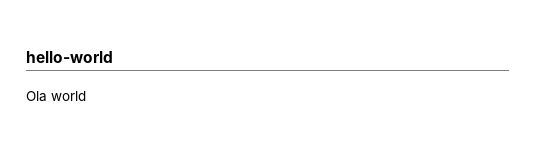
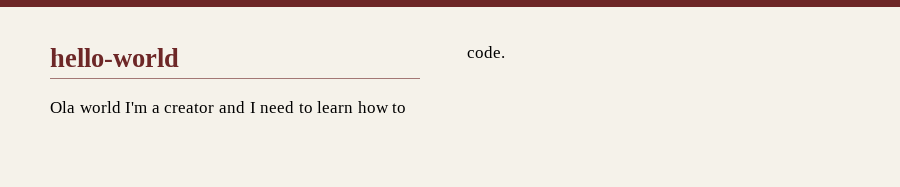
(86, 96) none -> [125,101,407,113] [467,46,505,58] I'm a creator and I need to learn how to code.

